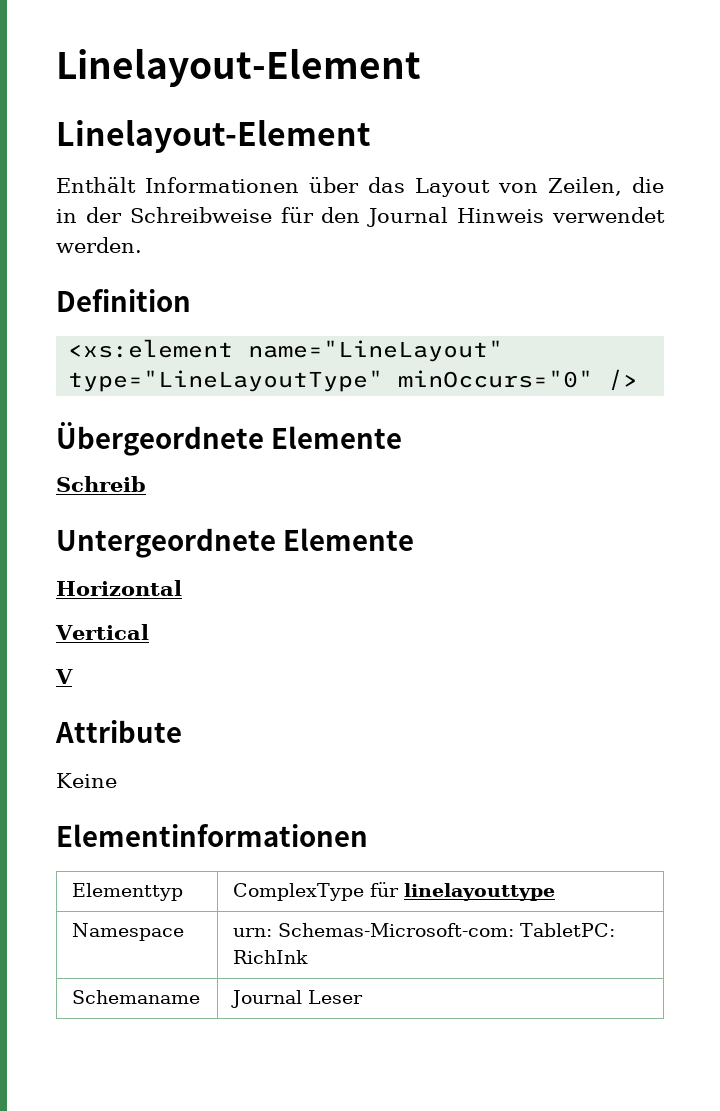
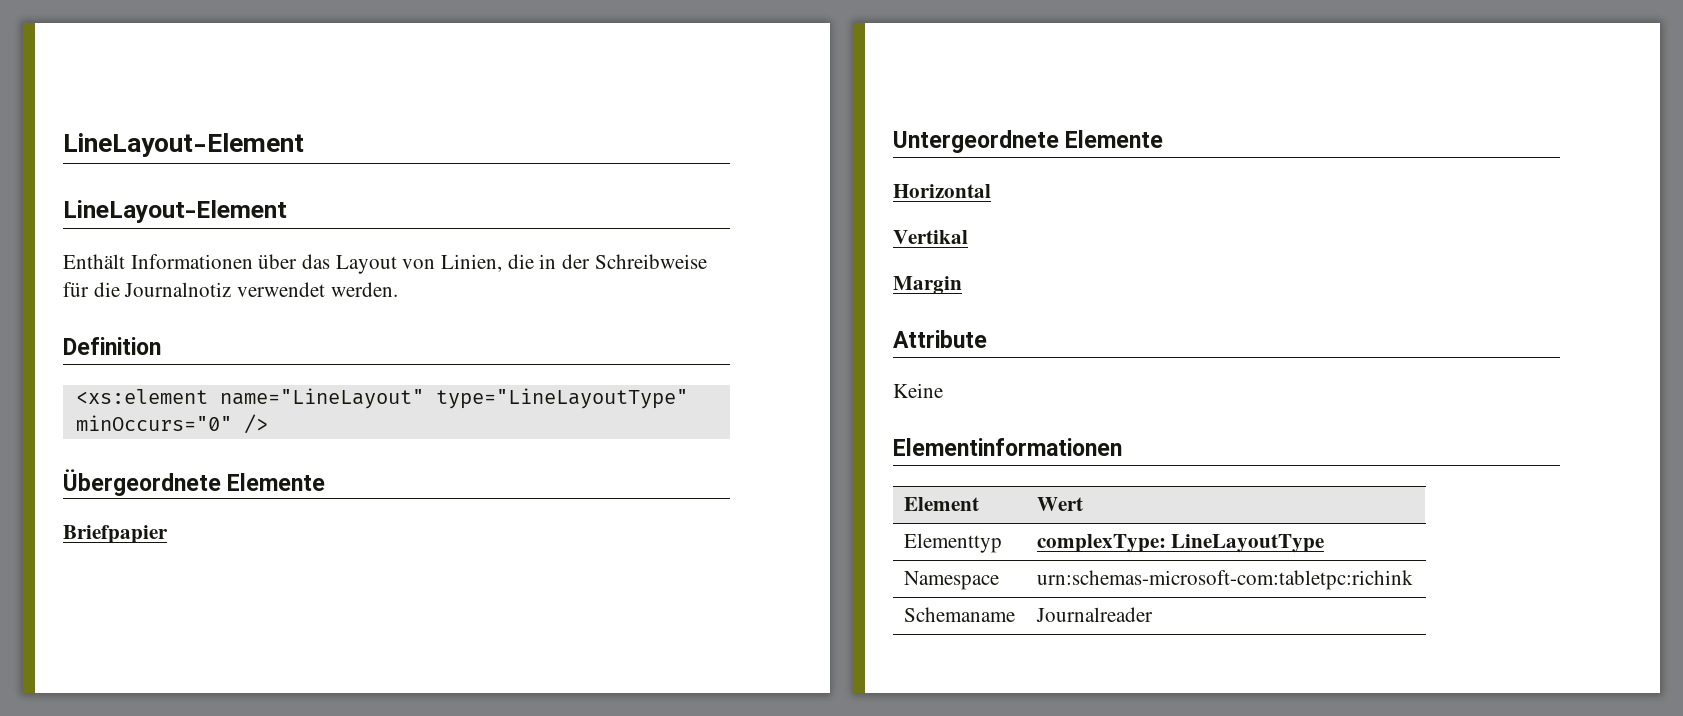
[56,48,421,87] [56,120,370,153] Linelayout-Element // Linelayout-Element -> [63,133,304,157] [63,200,287,223] LineLayout-Element // LineLayout-Element
[548,177,622,196] Zeilen, -> [441,254,503,272] Linien,
[321,207,545,227] den Journal Hinweis -> [93,282,232,297] die Journalnotiz
[56,476,146,492] Schreib -> [63,525,168,544] Briefpapier
[55,624,149,640] [55,669,73,684] Vertical // V -> [893,230,968,244] [893,276,962,294] Vertikal // Margin
(368, 835) none -> [903,497,979,511] [1036,497,1083,511] // Element | Wert
[233,882,556,901] [72,923,185,941] [233,923,616,937] [233,950,309,964] ComplexType für linelayouttype // Namespace | urn: Schemas-Microsoft-com: TabletPC: RichInk -> [1036,534,1325,553] [903,571,999,590] [1036,570,1413,590] complexType: LineLayoutType // Namespace | urn:schemas-microsoft-com:tabletpc:richink
[231,990,364,1008] Journal Leser -> [1035,607,1153,622] Journalreader

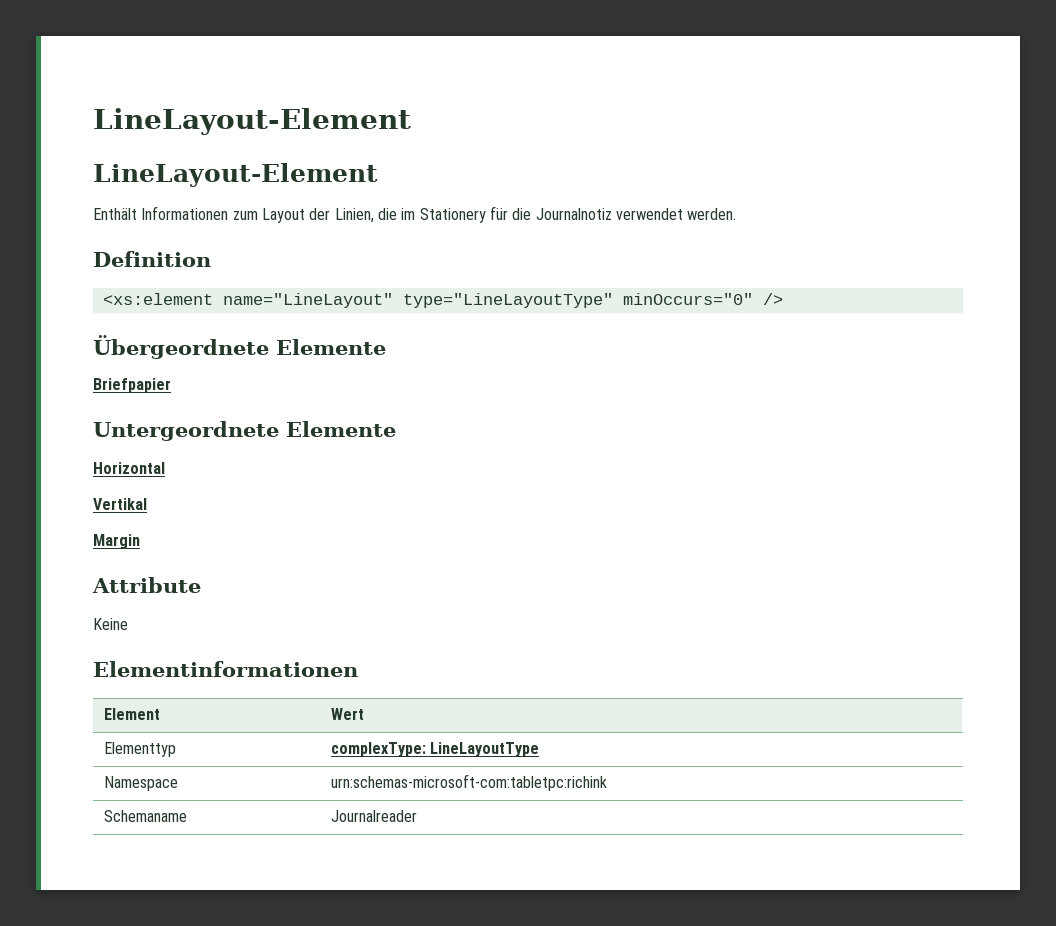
[258,254,707,274] über das Layout von Linien, die in der Schreibweise -> [232,208,486,223] zum Layout der Linien, die im Stationery

